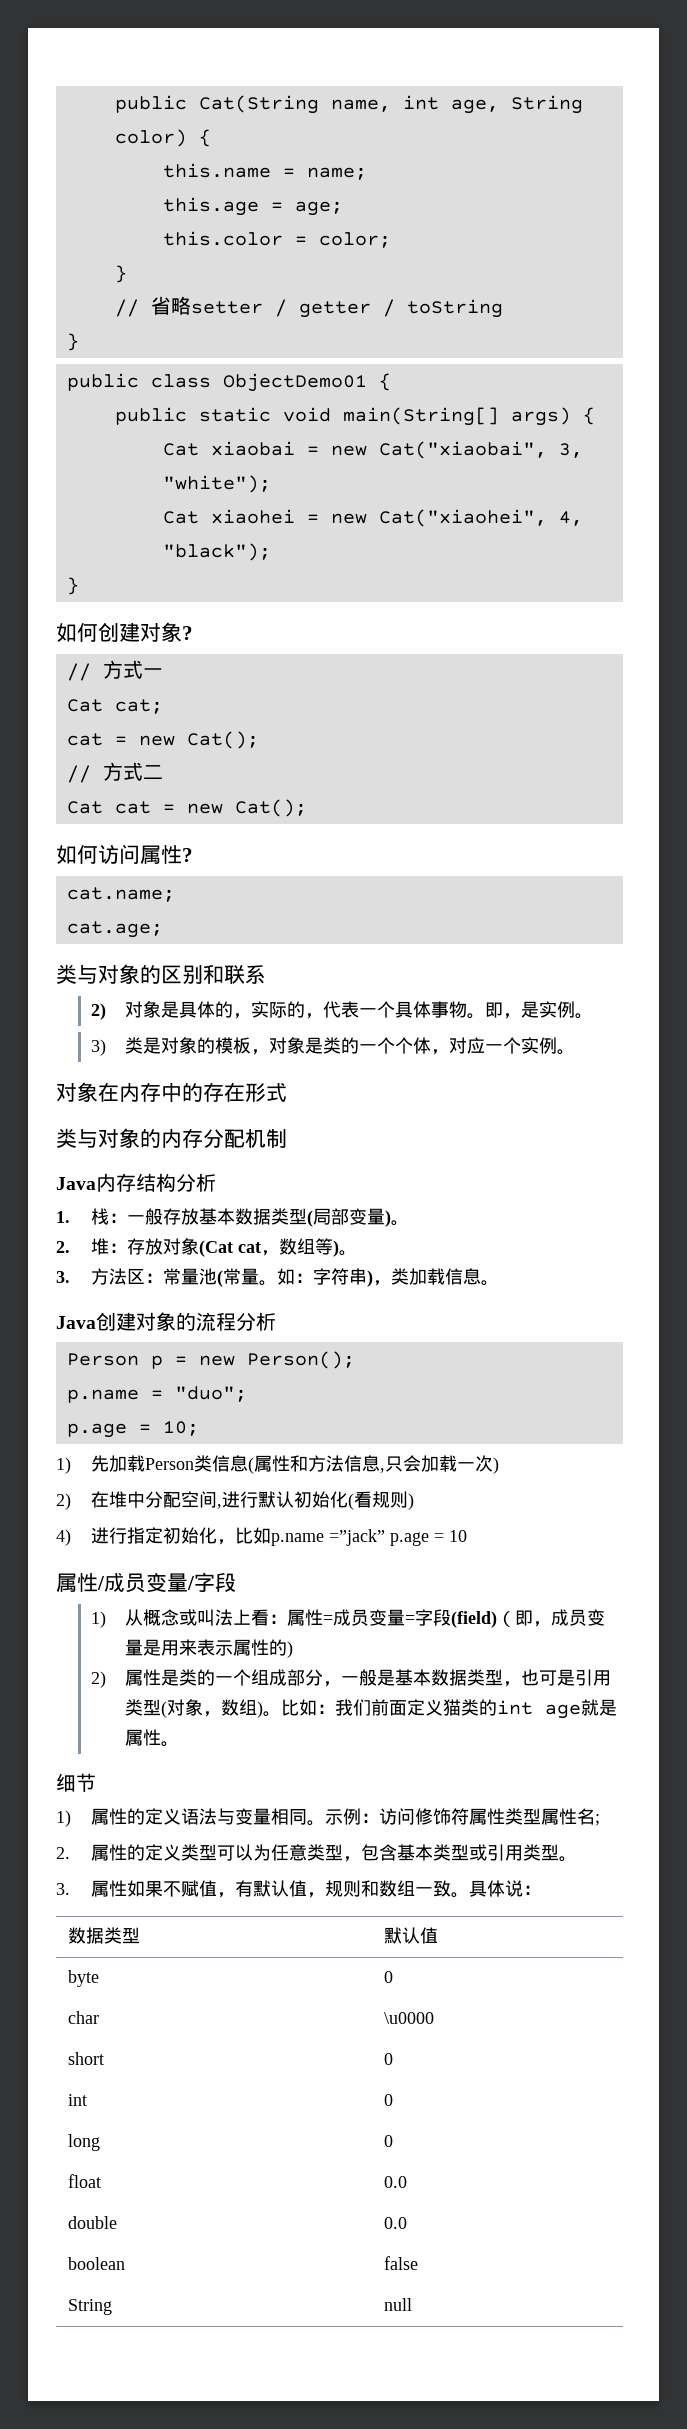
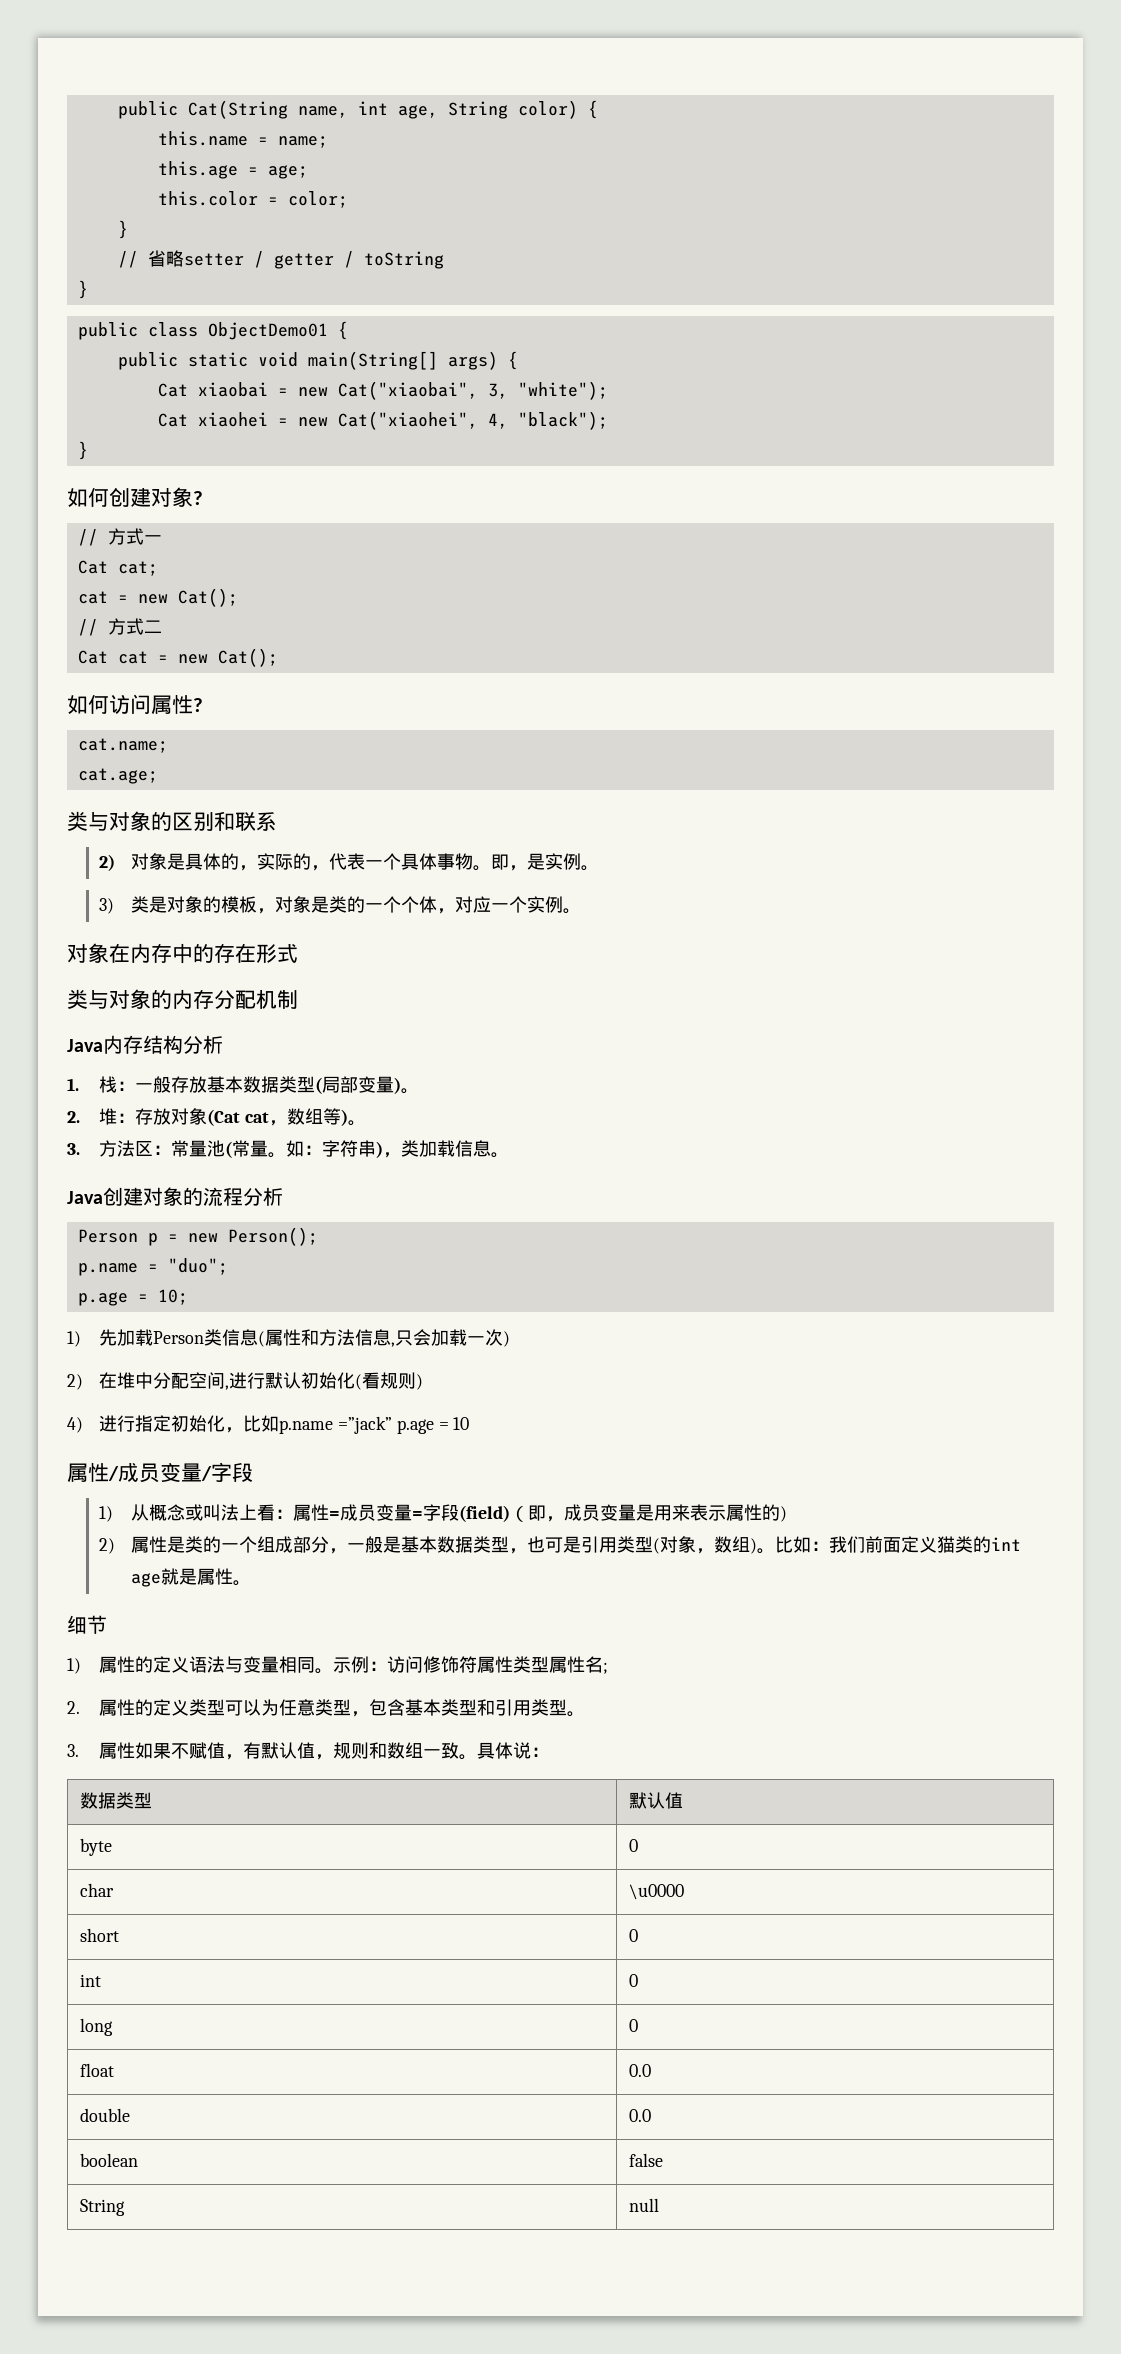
[468,1844,487,1861] 或 -> [476,1699,495,1716] 和

